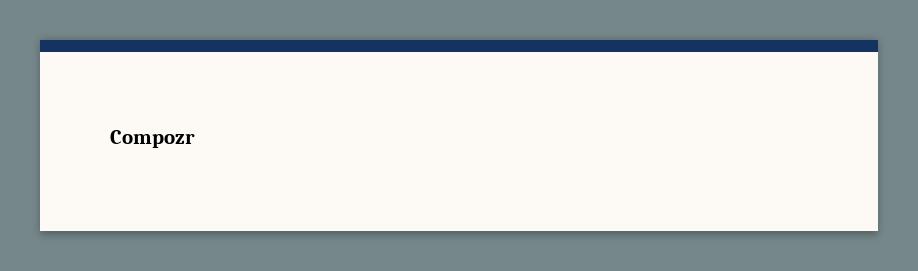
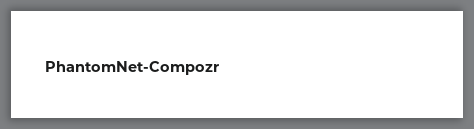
[110,130,195,148] Compozr -> [45,61,219,75] PhantomNet-Compozr

